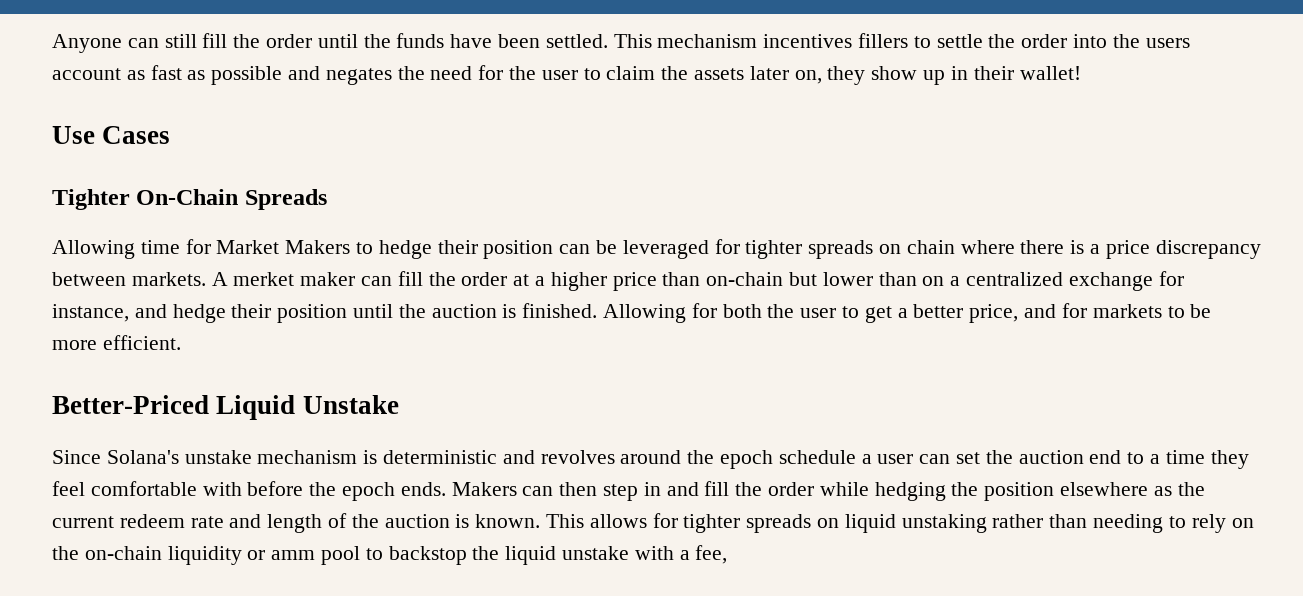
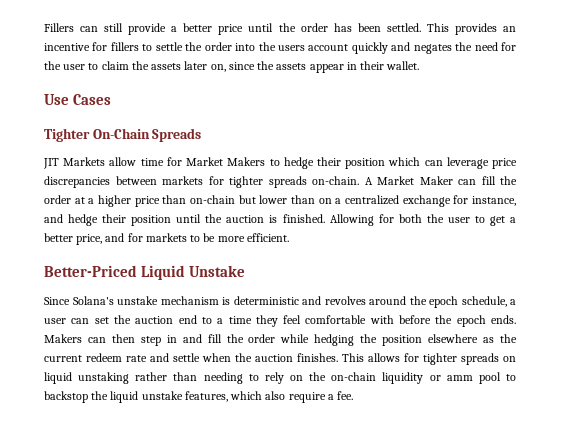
[52,34,122,53] Anyone -> [44,23,74,32] Fillers
[202,33,853,48] fill the order until the funds have been settled. This mechanism incentives -> [128,23,516,35] [44,42,108,51] provide a better price until the order has been settled. This provides an incentive for
[126,65,283,85] as fast as possible -> [351,42,388,54] quickly
[827,66,946,85] they show up -> [228,61,344,73] since the assets appear
[1019,66,1081,80] wallet! -> [386,61,420,70] wallet.
[52,240,135,259] Allowing -> [43,157,137,169] JIT Markets allow
[559,239,1261,259] [52,272,356,286] can be leveraged for tighter spreads on chain where there is a price discrepancy between markets. A merket maker -> [388,157,517,169] [44,176,453,188] which can leverage price discrepancies between markets for tighter spreads on-chain. A Market Maker
[778,450,856,464] schedule -> [461,296,507,307] schedule,
[267,513,541,533] length of the auction is known. -> [173,353,338,362] settle when the auction finishes.
[634,545,728,564] with a fee, -> [184,391,354,403] features, which also require a fee.

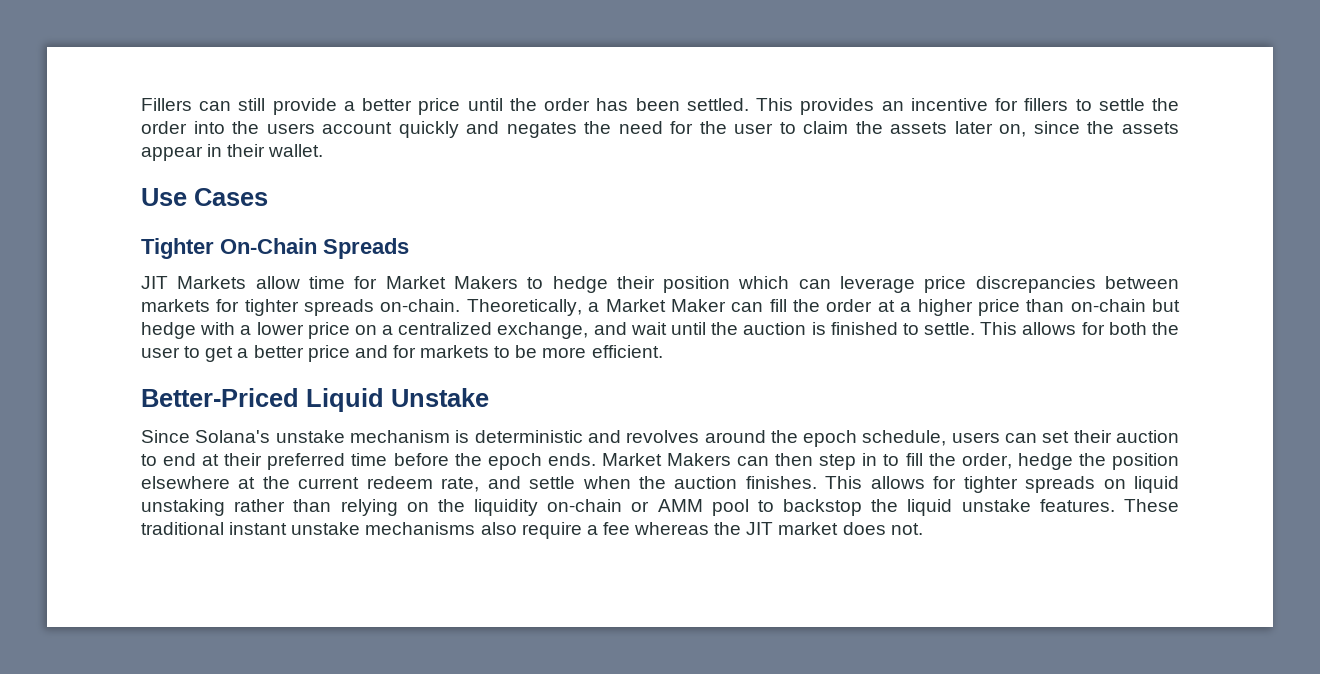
[364,177,373,185] A -> [466,299,600,316] Theoretically, a
[259,195,517,207] [44,214,374,226] lower than on a centralized exchange for instance, and hedge their position until the auction is finished. Allowing -> [141,322,1077,339] hedge with a lower price on a centralized exchange, and wait until the auction is finished to settle. This allows
[76,234,103,245] price, -> [307,345,350,362] price
[510,299,516,305] [44,315,394,327] a user can set the auction end to a time they feel comfortable with -> [951,430,1179,443] [141,453,388,470] users can set their auction to end at their preferred time
(516, 319) none -> [601,453,662,466] Market
[182,334,355,346] and fill the order while hedging -> [883,453,1073,470] to fill the order, hedge
[483,337,495,343] as -> [238,477,256,489] at
[126,355,147,362] rate -> [441,477,480,492] rate,
[203,372,473,384] needing to rely on the on-chain liquidity or amm -> [340,499,703,516] relying on the liquidity on-chain or AMM
[184,391,354,403] features, which also require a fee. -> [1039,499,1179,512] [141,522,923,539] features. These traditional instant unstake mechanisms also require a fee whereas the JIT market does not.

